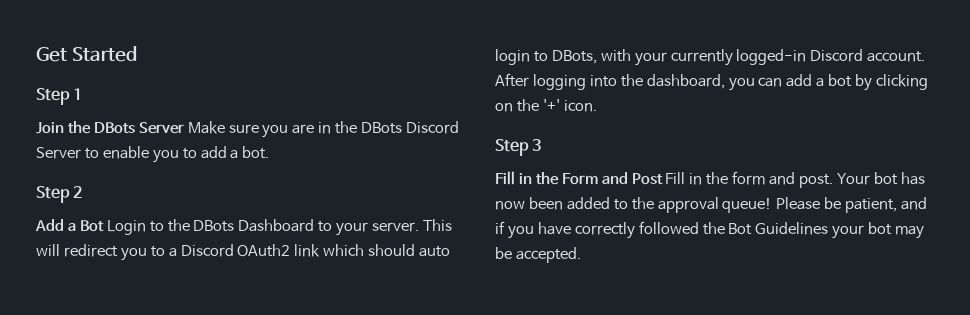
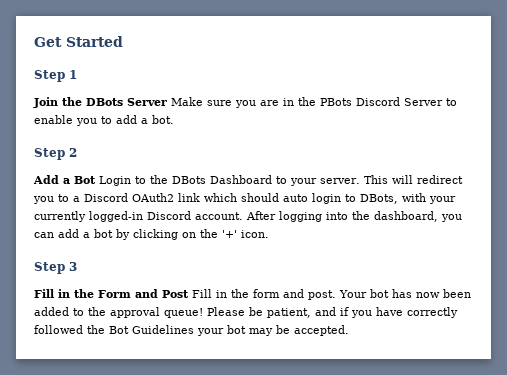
[361,122,403,134] DBots -> [320,98,352,106] PBots

